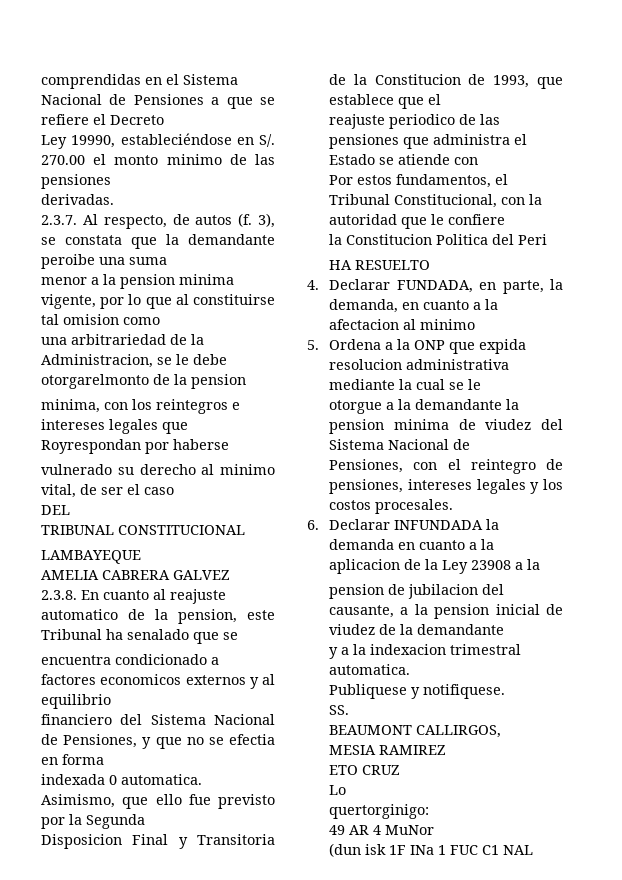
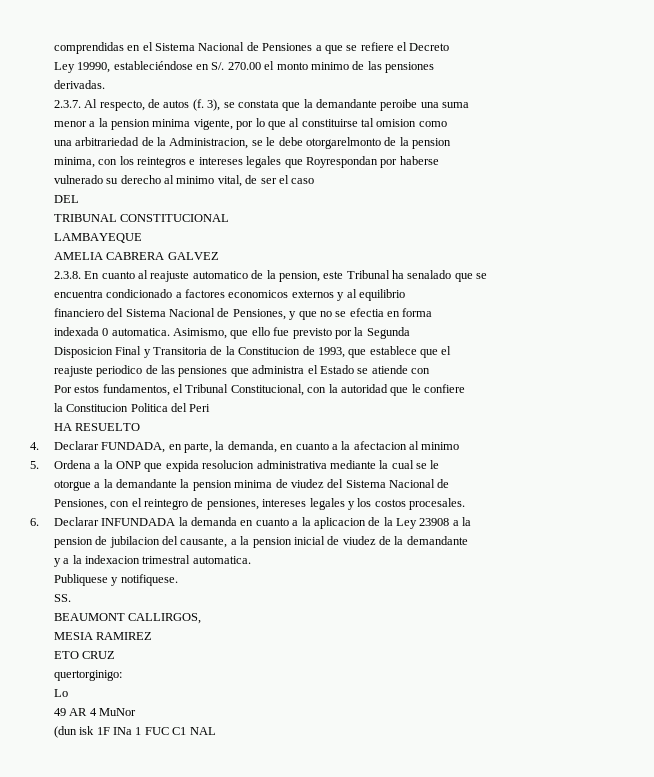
(401, 770) none -> [53,670,122,681] // quertorginigo:
[329,804,430,819] // quertorginigo: -> (68, 693) none

